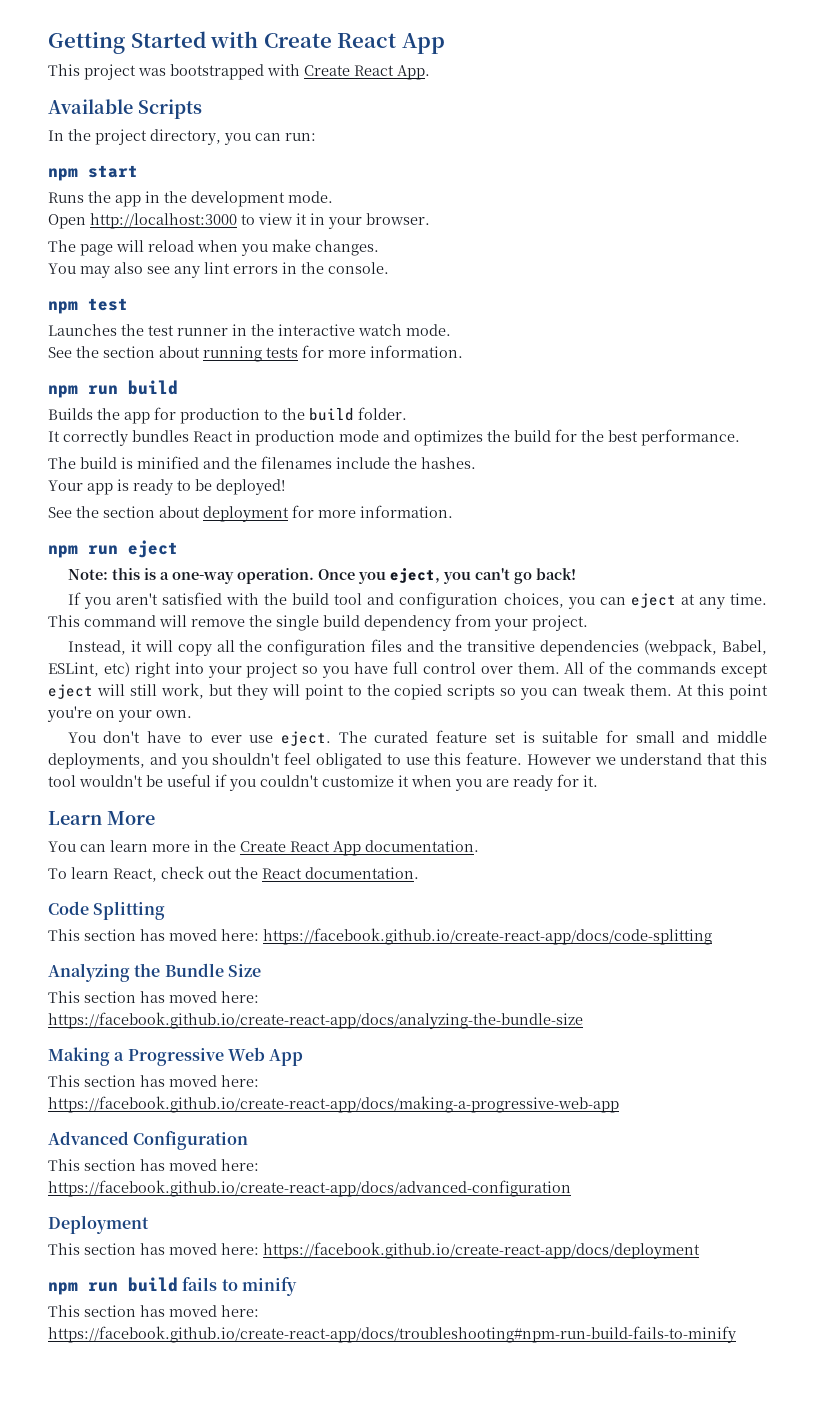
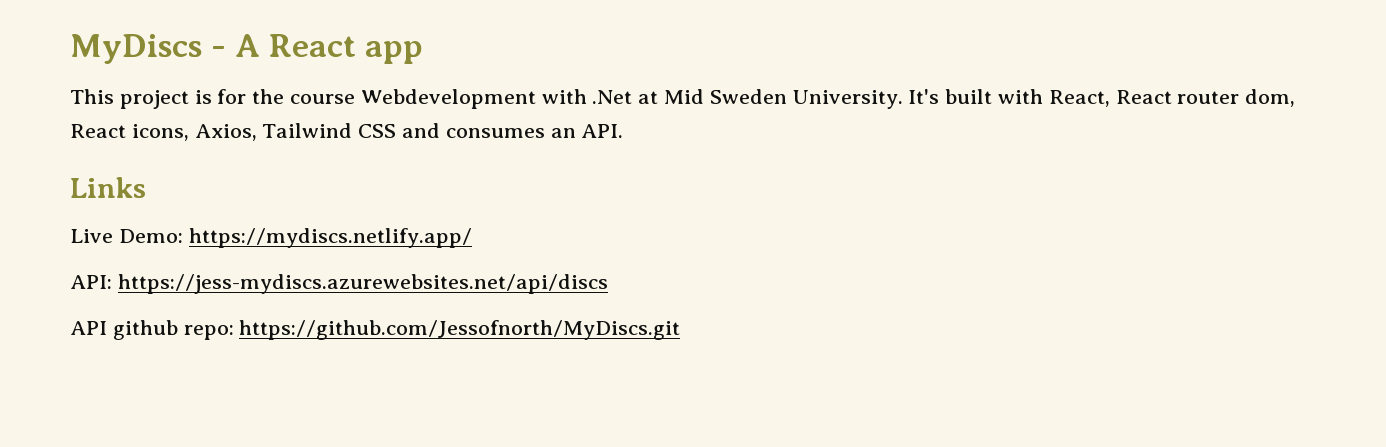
[48,31,445,54] [48,64,430,80] [48,99,202,119] [48,129,316,145] [48,165,138,181] [48,191,333,207] [48,213,430,229] [48,239,379,256] [48,262,389,278] [48,298,128,314] [48,324,451,336] [48,345,463,362] [48,380,178,398] [48,407,407,424] [48,429,740,446] [48,456,476,469] [48,479,285,495] [48,505,453,522] [48,540,178,558] [67,568,576,584] [67,592,768,609] [48,614,588,631] [67,639,767,656] [48,661,768,678] [48,683,769,700] [47,706,192,722] [67,730,768,746] [48,752,768,769] [48,774,598,791] [48,811,155,825] [48,840,479,856] [48,866,419,882] [48,901,166,920] [48,928,712,945] [48,963,261,982] [48,991,259,1003] [48,1012,583,1029] [48,1047,304,1066] [48,1075,259,1087] [48,1096,619,1113] [48,1131,249,1150] [48,1159,259,1171] [48,1180,571,1197] [48,1215,149,1234] [48,1242,700,1259] [48,1277,297,1296] [48,1305,259,1317] [48,1326,736,1343] Getting Started with Create React App // This project was bootstrapped with Create React App. // Available Scripts // In the project directory, you can run: // npm start // Runs the app in the development mode. // Open http://localhost:3000 to view it in your browser. // The page will reload when you make changes. // You may also see any lint errors in the console. // npm test // Launches the test runner in the interactive watch mode. // See the section about running tests for more information. // npm run build // Builds the app for production to the build folder. // It correctly bundles React in production mode and optimizes the build for the best performance. // The build is minified and the filenames include the hashes. // Your app is ready to be deployed! // See the section about deployment for more information. // npm run eject // Note: this is a one-way operation. Once you eject, you can't go back! // If you aren't satisfied with the build tool and configuration choices, you can eject at any time. This command will remove the single build dependency from your project. // Instead, it will copy all the configuration files and the transitive dependencies (webpack, Babel, ESLint, etc) right into your project so you have full control over them. All of the commands except eject will still work, but they will point to the copied scripts so you can tweak them. At this point you're on your own. // You don't have to ever use eject. The curated feature set is suitable for small and middle deployments, and you shouldn't feel obligated to use this feature. However we understand that this tool wouldn't be useful if you couldn't customize it when you are ready for it. // Learn More // You can learn more in the Create React App documentation. // To learn React, check out the React documentation. // Code Splitting // This section has moved here: https://facebook.github.io/create-react-app/docs/code-splitting // Analyzing the Bundle Size // This section has moved here: https://facebook.github.io/create-react-app/docs/analyzing-the-bundle-size // Making a Progressive Web App // This section has moved here: https://facebook.github.io/create-react-app/docs/making-a-progressive-web-app // Advanced Configuration // This section has moved here: https://facebook.github.io/create-react-app/docs/advanced-configuration // Deployment // This section has moved here: https://facebook.github.io/create-react-app/docs/deployment // npm run build fails to minify // This section has moved here: https://facebook.github.io/create-react-app/docs/troubleshooting#npm-run-build-fails-to-minify -> [70,34,424,64] [70,89,1296,109] [70,123,624,141] [70,177,146,198] [70,228,472,248] [70,274,608,294] [70,320,681,340] MyDiscs - A React app // This project is for the course Webdevelopment with .Net at Mid Sweden University. It's built with React, React router dom, React icons, Axios, Tailwind CSS and consumes an API. // Links // Live Demo: https://mydiscs.netlify.app/ // API: https://jess-mydiscs.azurewebsites.net/api/discs // API github repo: https://github.com/Jessofnorth/MyDiscs.git

